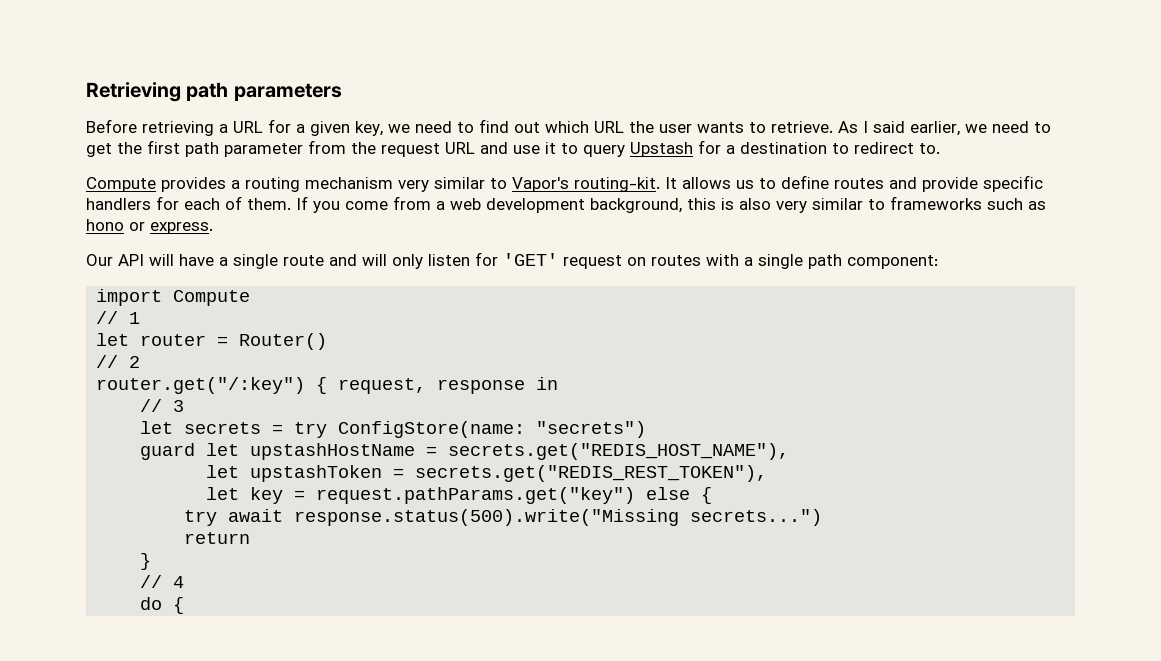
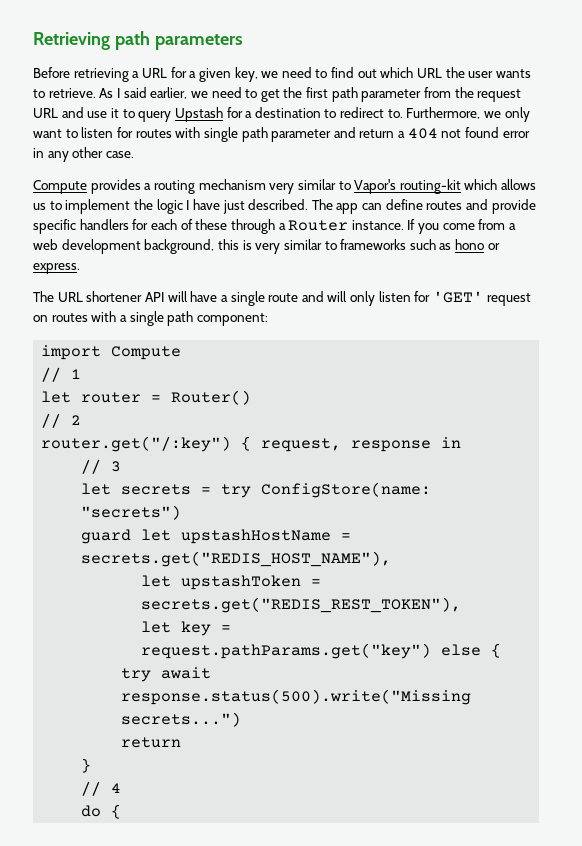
(940, 148) none -> [406,107,530,122] [33,127,530,142] [33,147,134,162] Furthermore, we only want to listen for routes with single path parameter and return a 404 not found error in any other case.
[574,177,677,192] routing-kit. It -> [399,179,498,194] routing-kit which
(776, 183) none -> [65,199,383,214] implement the logic I have just described. The app can
[247,198,291,210] them. -> [195,219,404,234] these through a Router instance.
[739,198,771,210] also -> (252, 245) none
[86,254,113,266] Our -> [33,291,143,302] The URL shortener

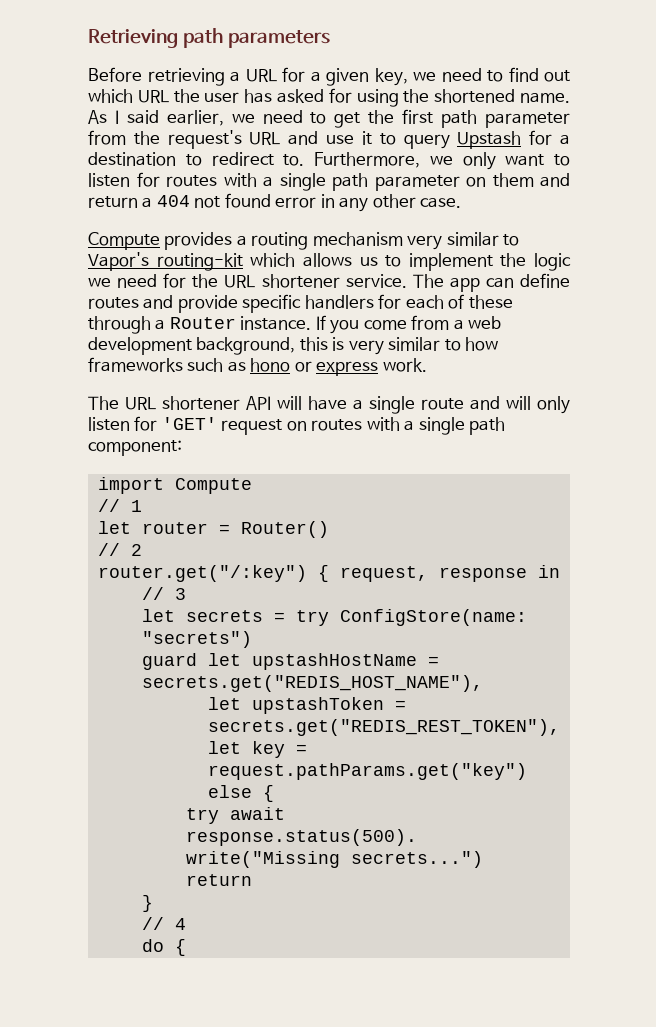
[495,69,531,78] [33,88,96,98] wants to retrieve. -> [244,88,571,107] has asked for using the shortened name.
[477,89,522,102] request -> [167,130,242,149] request's
(201, 132) none -> [263,176,274,187] a
(332, 135) none -> [466,173,534,187] on them
[186,199,309,214] I have just described. -> [88,273,407,288] we need for the URL shortener service.
(337, 245) none -> [465,337,499,351] how
[33,263,80,274] express. -> [316,358,427,376] express work.

